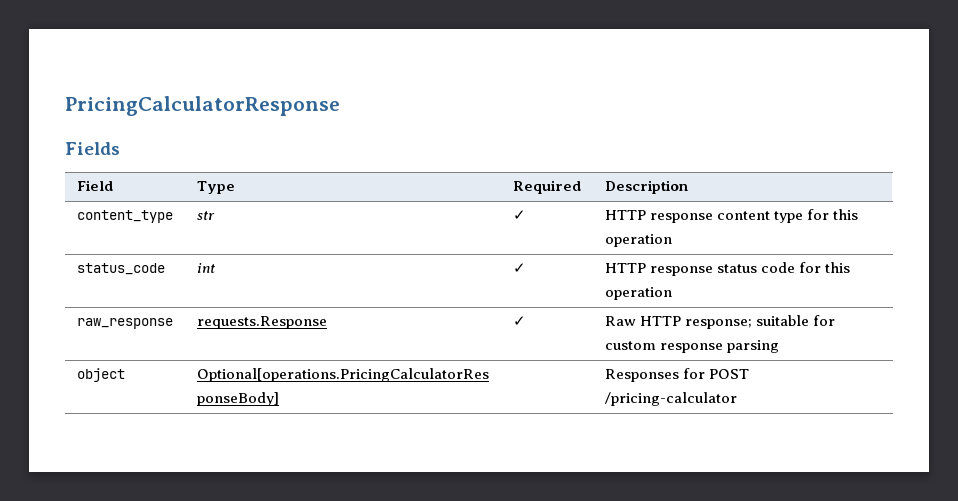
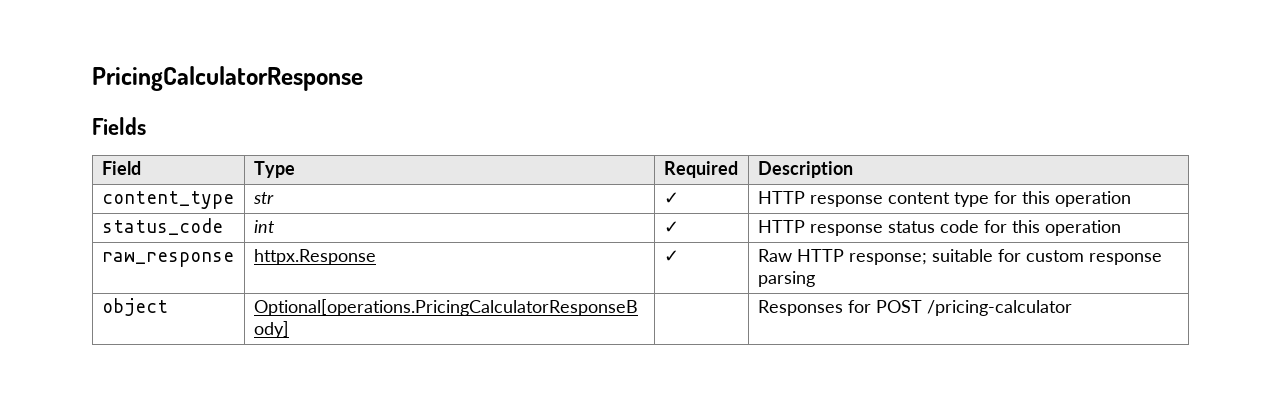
[196,316,327,329] requests.Response -> [253,249,376,265] httpx.Response

